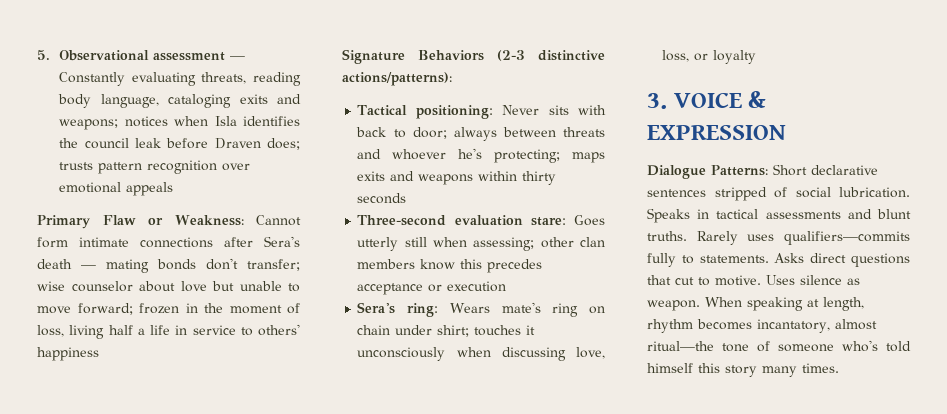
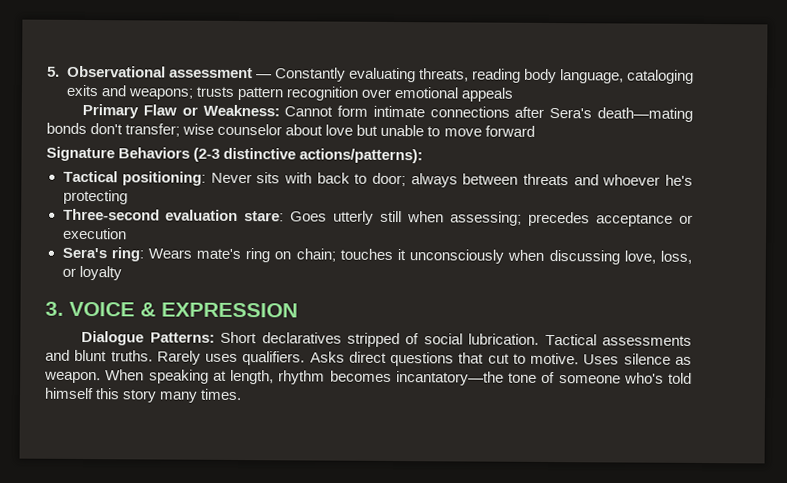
[124,116,300,127] [59,138,300,150] notices when Isla identifies the council leak before Draven does; -> (193, 94) none
[37,259,149,273] death — mating -> [596,107,693,122] death—mating
[77,303,300,315] [37,324,300,339] [37,347,99,361] forward; frozen in the moment of loss, living half a life in service to others' happiness -> [484,125,535,137] forward
[494,149,605,163] [357,171,557,185] [357,193,407,204] protecting; maps exits and weapons within thirty seconds -> [62,189,128,205] protecting
[540,237,605,248] [357,259,483,270] other clan members know this -> (523, 218) none
[357,325,470,337] chain under shirt; -> [295,248,336,262] chain;
[811,165,878,175] [647,189,706,197] declarative sentences -> [261,332,342,344] declaratives
[647,208,759,223] Speaks in tactical -> [544,333,597,346] Tactical
[784,231,910,245] [647,253,769,267] qualifiers—commits fully to statements. -> [242,351,306,366] qualifiers.
[757,319,877,333] [647,341,714,351] incantatory, almost ritual—the -> [395,371,504,386] incantatory—the

